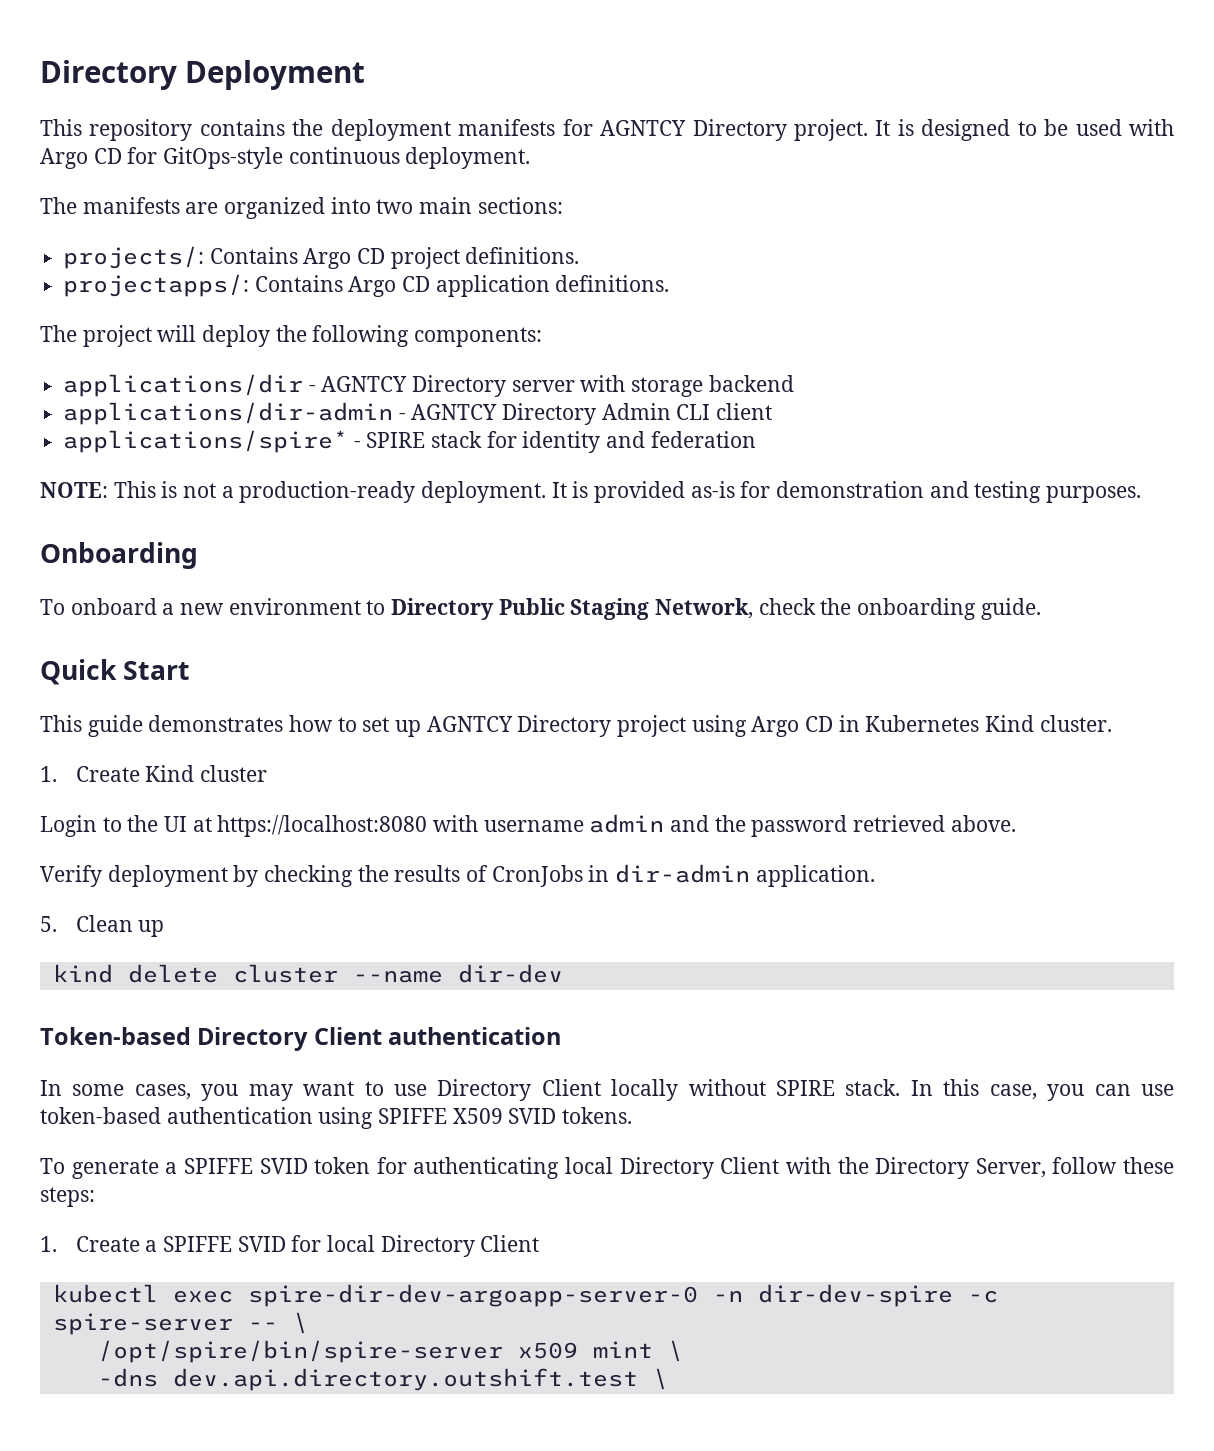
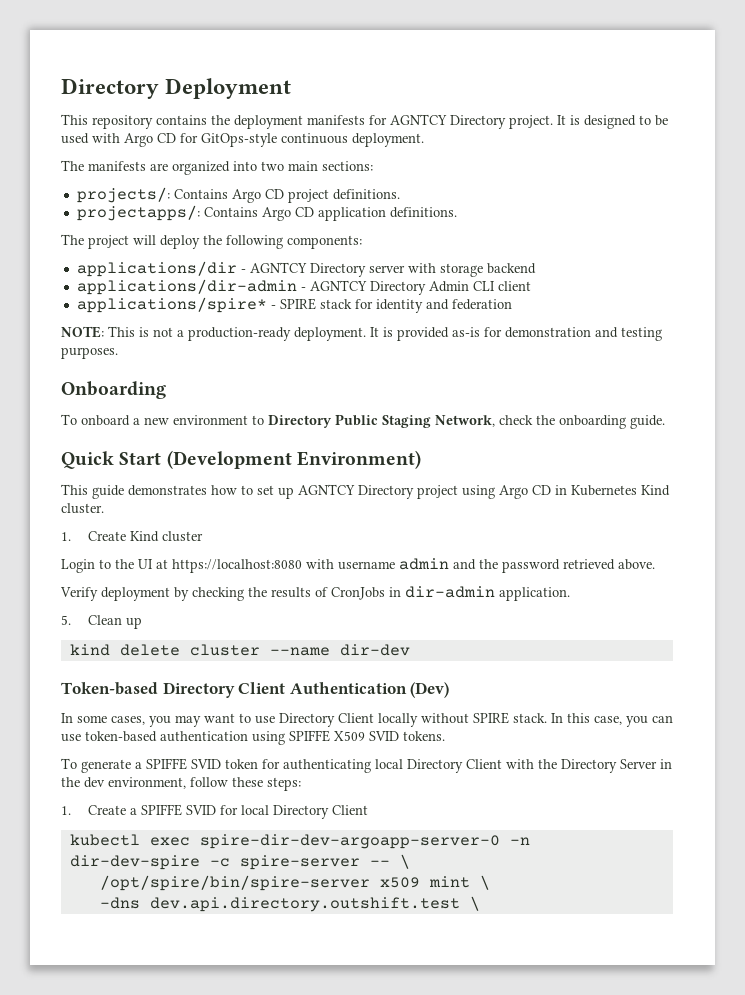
(191, 670) none -> [166,450,421,469] (Development Environment)
[388,1027,562,1045] authentication -> [289,682,450,698] Authentication (Dev)
[975,1158,1046,1178] Server, -> [620,759,672,769] [61,777,186,789] Server in the dev environment,

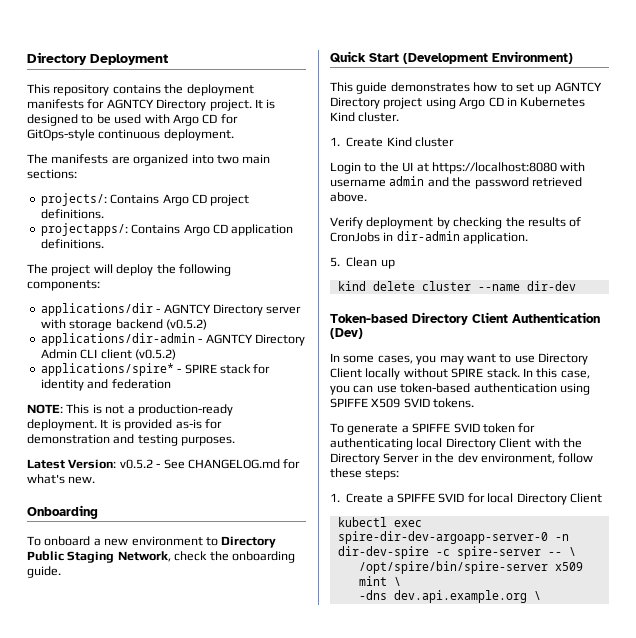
(536, 268) none -> [165,319,207,330] (v0.5.2)
(531, 286) none -> [134,349,176,360] (v0.5.2)
(118, 353) none -> [27,459,301,469] [27,474,96,484] // Latest Version: v0.5.2 - See CHANGELOG.md for what's new.
[149,897,460,912] dev.api.directory.outshift.test -> [393,590,527,603] dev.api.example.org

